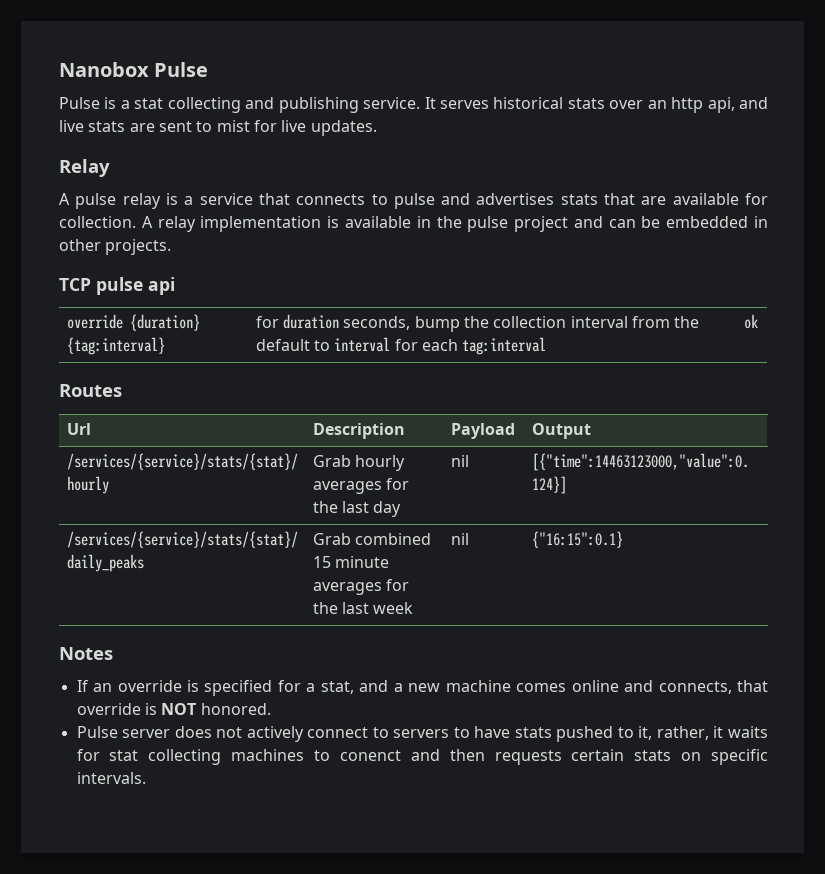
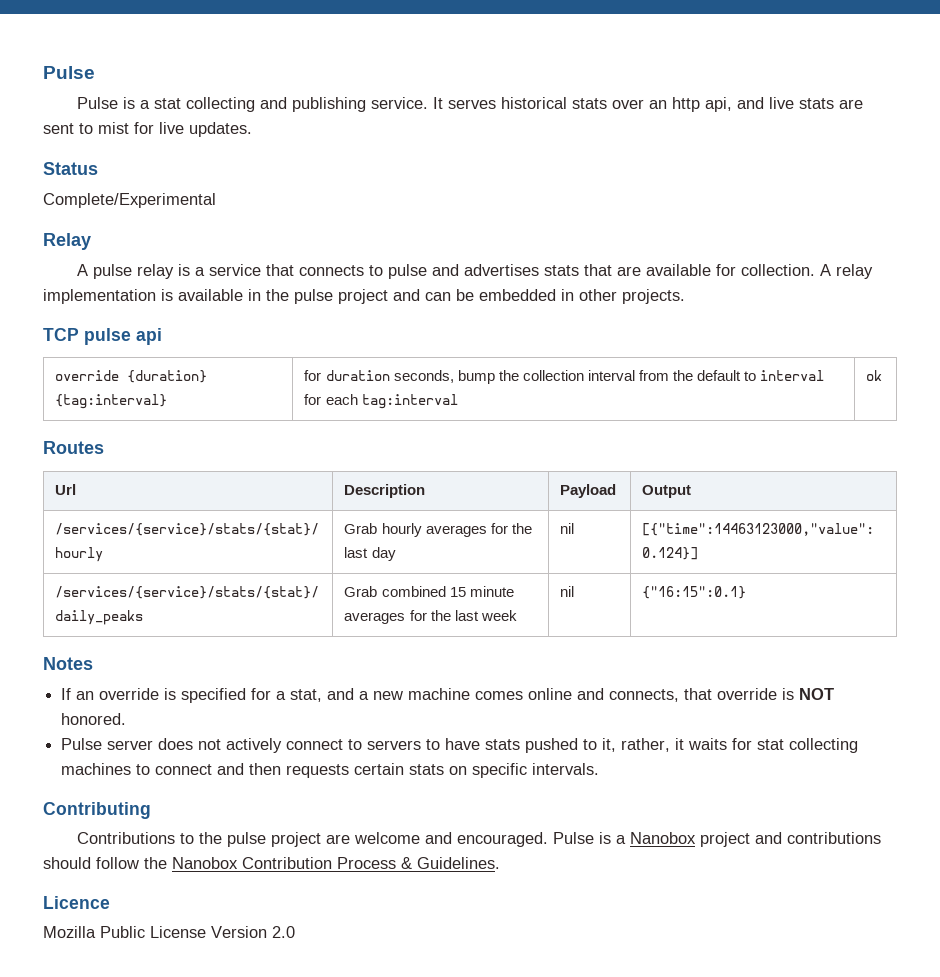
[59,62,149,77] Nanobox -> (43, 72) none
(377, 128) none -> [43,162,98,175] [43,193,216,208] // Status // Complete/Experimental
[339,750,401,761] conenct -> [155,764,213,775] connect
(146, 778) none -> [43,802,151,819] [77,832,882,847] [43,857,500,869] [43,896,110,909] [43,926,295,938] // Contributing // Contributions to the pulse project are welcome and encouraged. Pulse is a Nanobox project and contributions should follow the Nanobox Contribution Process & Guidelines. // Licence // Mozilla Public License Version 2.0

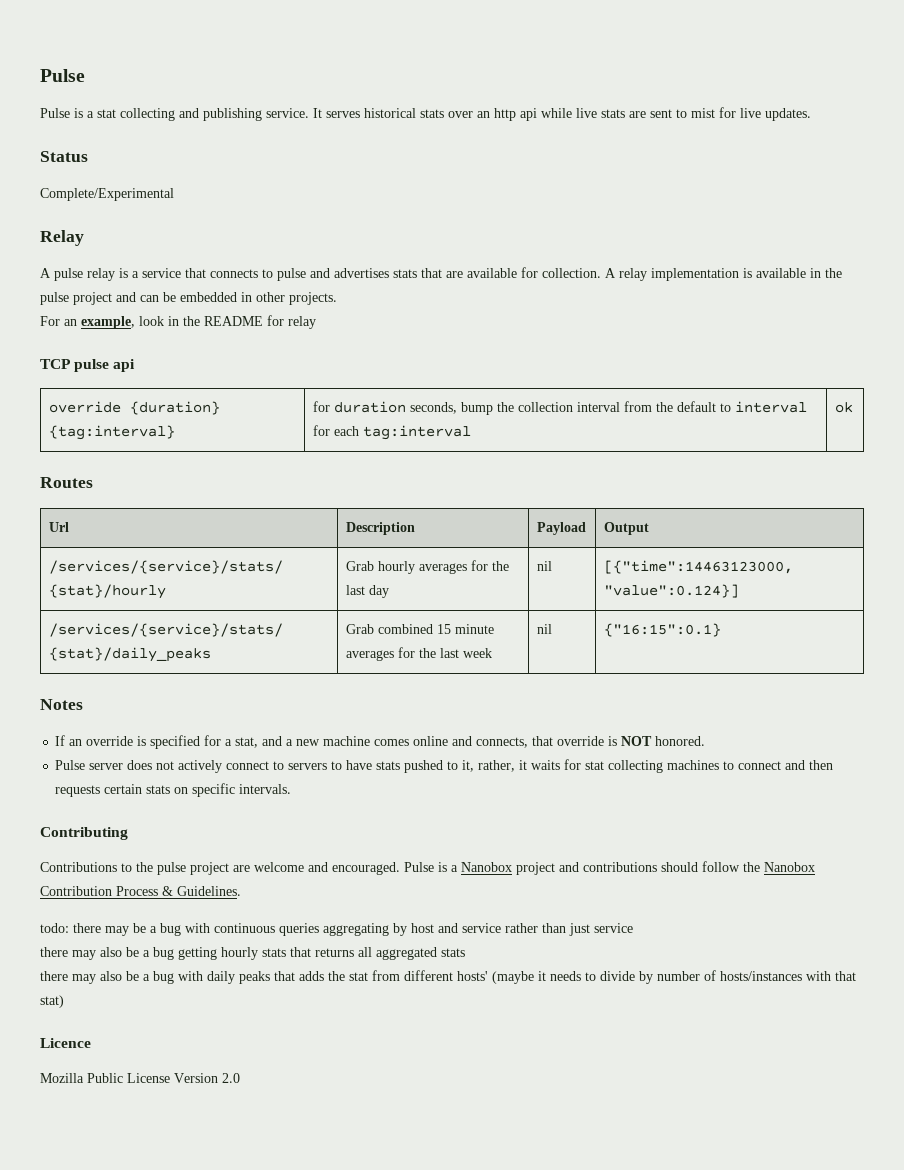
[705,97,765,112] api, and -> [520,108,572,121] api while
(685, 296) none -> [40,315,316,329] // For an example, look in the README for relay
(500, 863) none -> [40,923,633,936] [40,947,465,960] [40,970,856,984] [40,995,64,1008] // todo: there may be a bug with continuous queries aggregating by host and service rather than just service // there may also be a bug getting hourly stats that returns all aggregated stats // there may also be a bug with daily peaks that adds the stat from different hosts' (maybe it needs to divide by number of hosts/instances with that stat)

